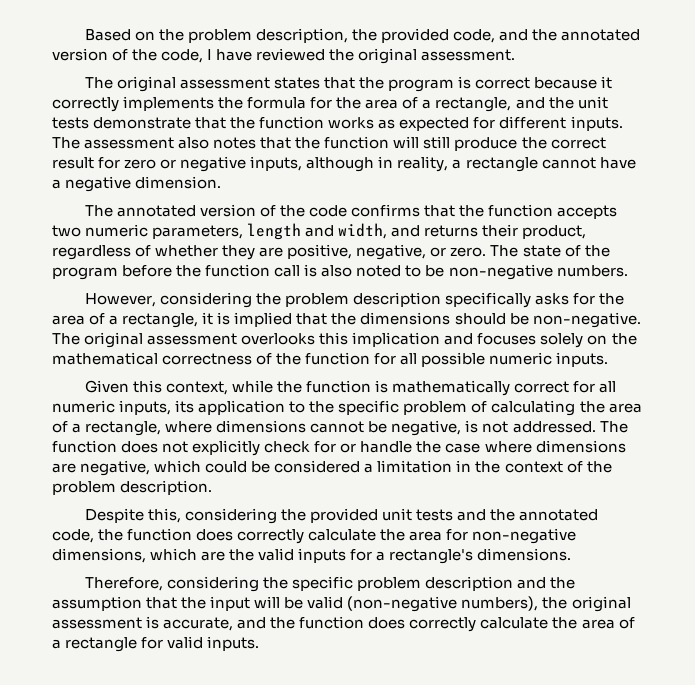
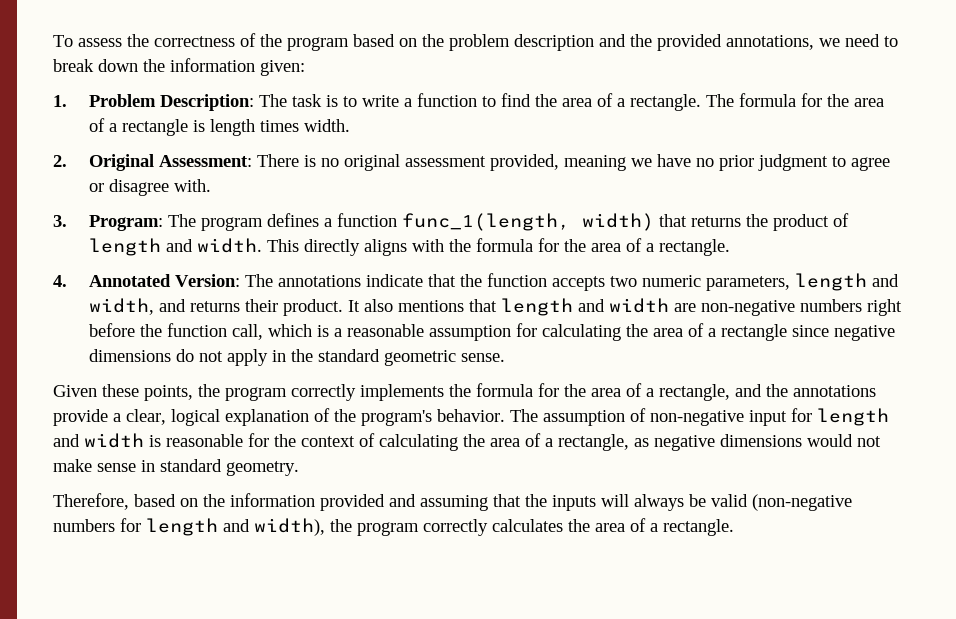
[84,28,641,43] [52,48,516,64] [84,76,613,92] [52,96,608,112] [52,116,623,131] [52,136,606,151] [52,156,636,172] [52,176,222,192] [84,204,420,217] Based on the problem description, the provided code, and the annotated version of the code, I have reviewed the original assessment. // The original assessment states that the program is correct because it correctly implements the formula for the area of a rectangle, and the unit tests demonstrate that the function works as expected for different inputs. The assessment also notes that the function will still produce the correct result for zero or negative inputs, although in reality, a rectangle cannot have a negative dimension. // The annotated version of the code confirms -> [53,33,898,51] [53,58,305,76] [53,93,885,111] [89,118,351,136] [53,154,891,171] [89,179,212,196] [53,213,850,231] [89,238,731,256] [53,274,424,287] To assess the correctness of the program based on the problem description and the provided annotations, we need to break down the information given: // 1. Problem Description: The task is to write a function to find the area of a rectangle. The formula for the area of a rectangle is length times width. // 2. Original Assessment: There is no original assessment provided, meaning we have no prior judgment to agree or disagree with. // 3. Program: The program defines a function func_1(length, width) that returns the product of length and width. This directly aligns with the formula for the area of a rectangle. // 4. Annotated Version: The annotations indicate
[522,225,587,239] [52,244,610,260] [52,264,628,280] [84,292,624,308] [52,312,641,328] [52,332,637,348] [52,352,609,367] [84,380,617,396] [52,400,468,415] product, regardless of whether they are positive, negative, or zero. The state of the program before the function call is also noted to be non-negative numbers. // However, considering the problem description specifically asks for the area of a rectangle, it is implied that the dimensions should be non-negative. The original assessment overlooks this implication and focuses solely on the mathematical correctness of the function for all possible numeric inputs. // Given this context, while the function is mathematically correct for all numeric inputs, its application to the specific problem -> [283,298,903,316] [89,323,896,341] [89,349,506,366] [53,383,876,401] [53,408,889,426] [53,433,355,448] product. It also mentions that length and width are non-negative numbers right before the function call, which is a reasonable assumption for calculating the area of a rectangle since negative dimensions do not apply in the standard geometric sense. // Given these points, the program correctly implements the formula for the area of a rectangle, and the annotations provide a clear, logical explanation of the program's behavior. The assumption of non-negative input for length and width is reasonable for the context
[165,420,628,436] [52,440,626,456] [52,460,612,476] [52,480,213,495] [84,508,599,524] [52,528,577,544] [52,548,572,564] [84,576,575,592] [52,596,631,612] [52,616,635,632] [52,636,260,652] where dimensions cannot be negative, is not addressed. The function does not explicitly check for or handle the case where dimensions are negative, which could be considered a limitation in the context of the problem description. // Despite this, considering the provided unit tests and the annotated code, the function does correctly calculate the area for non-negative dimensions, which are the valid inputs for a rectangle's dimensions. // Therefore, considering the specific problem description and the assumption that the input will be valid (non-negative numbers), the original assessment is accurate, and the function does correctly calculate the area of a rectangle for valid inputs. -> [634,434,881,451] [53,459,299,476] [53,493,852,511] [53,518,734,536] as negative dimensions would not make sense in standard geometry. // Therefore, based on the information provided and assuming that the inputs will always be valid (non-negative numbers for length and width), the program correctly calculates the area of a rectangle.

